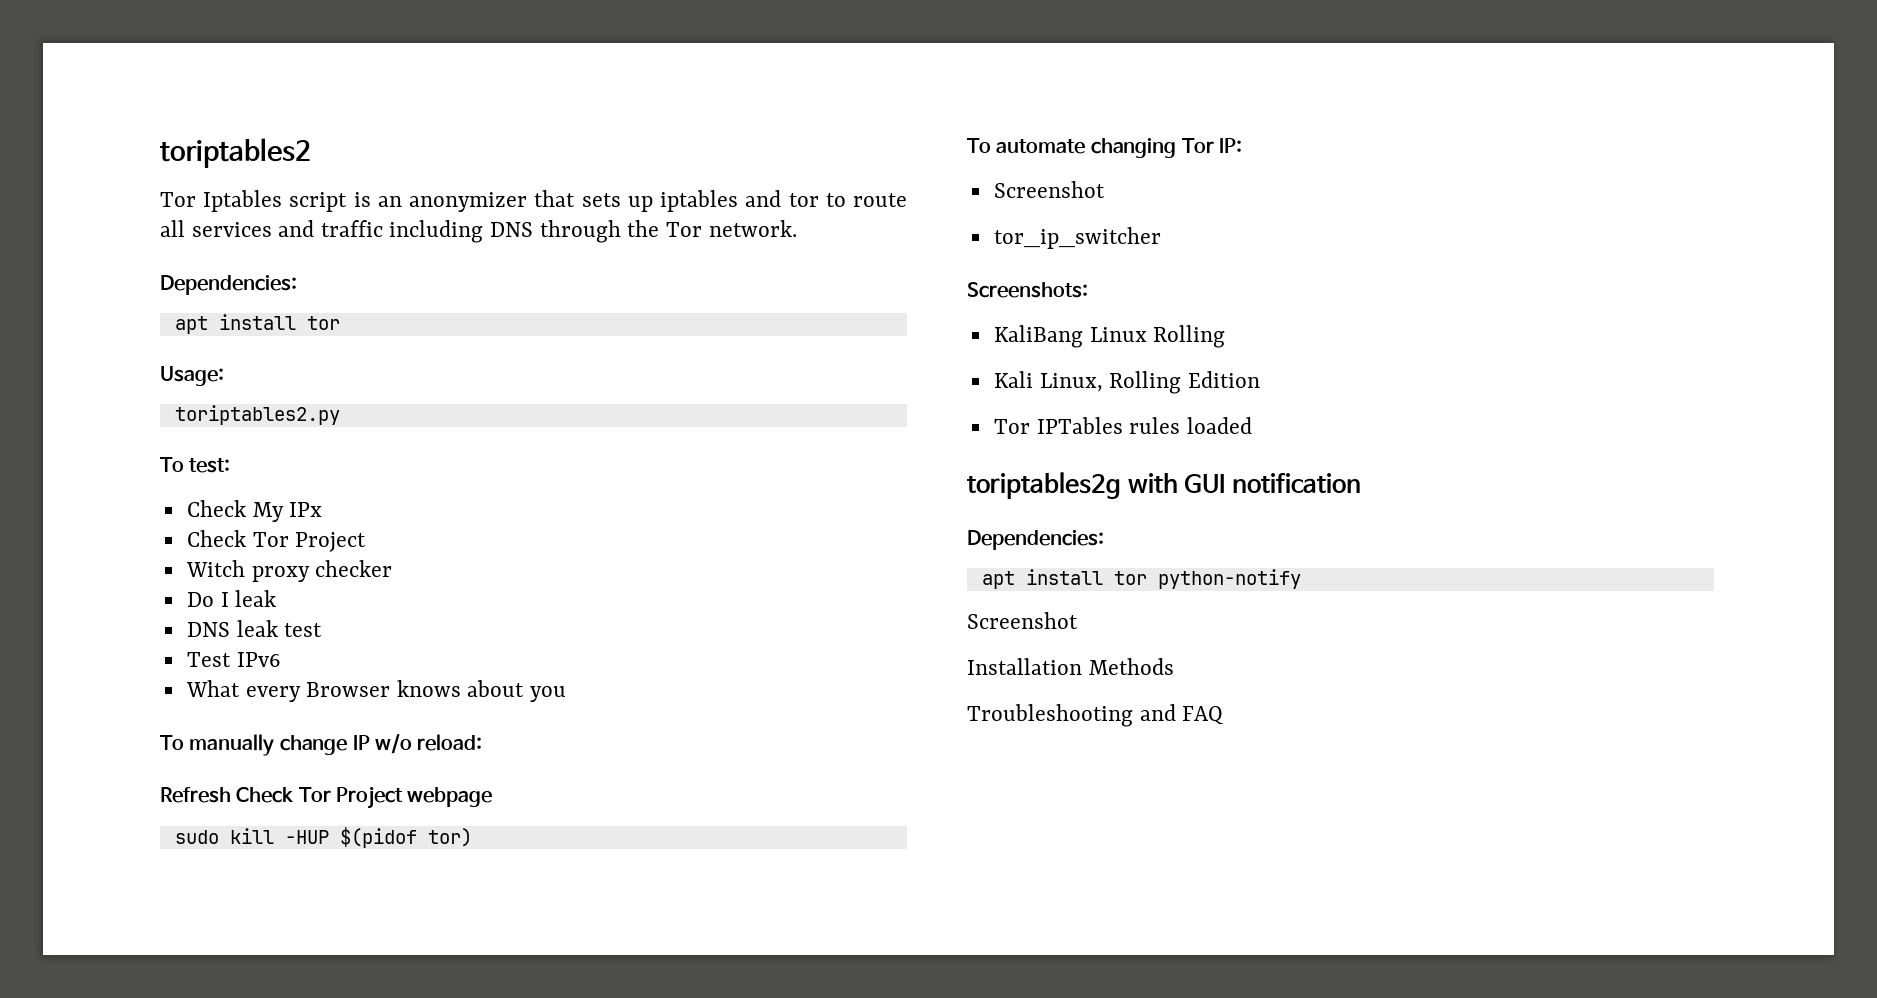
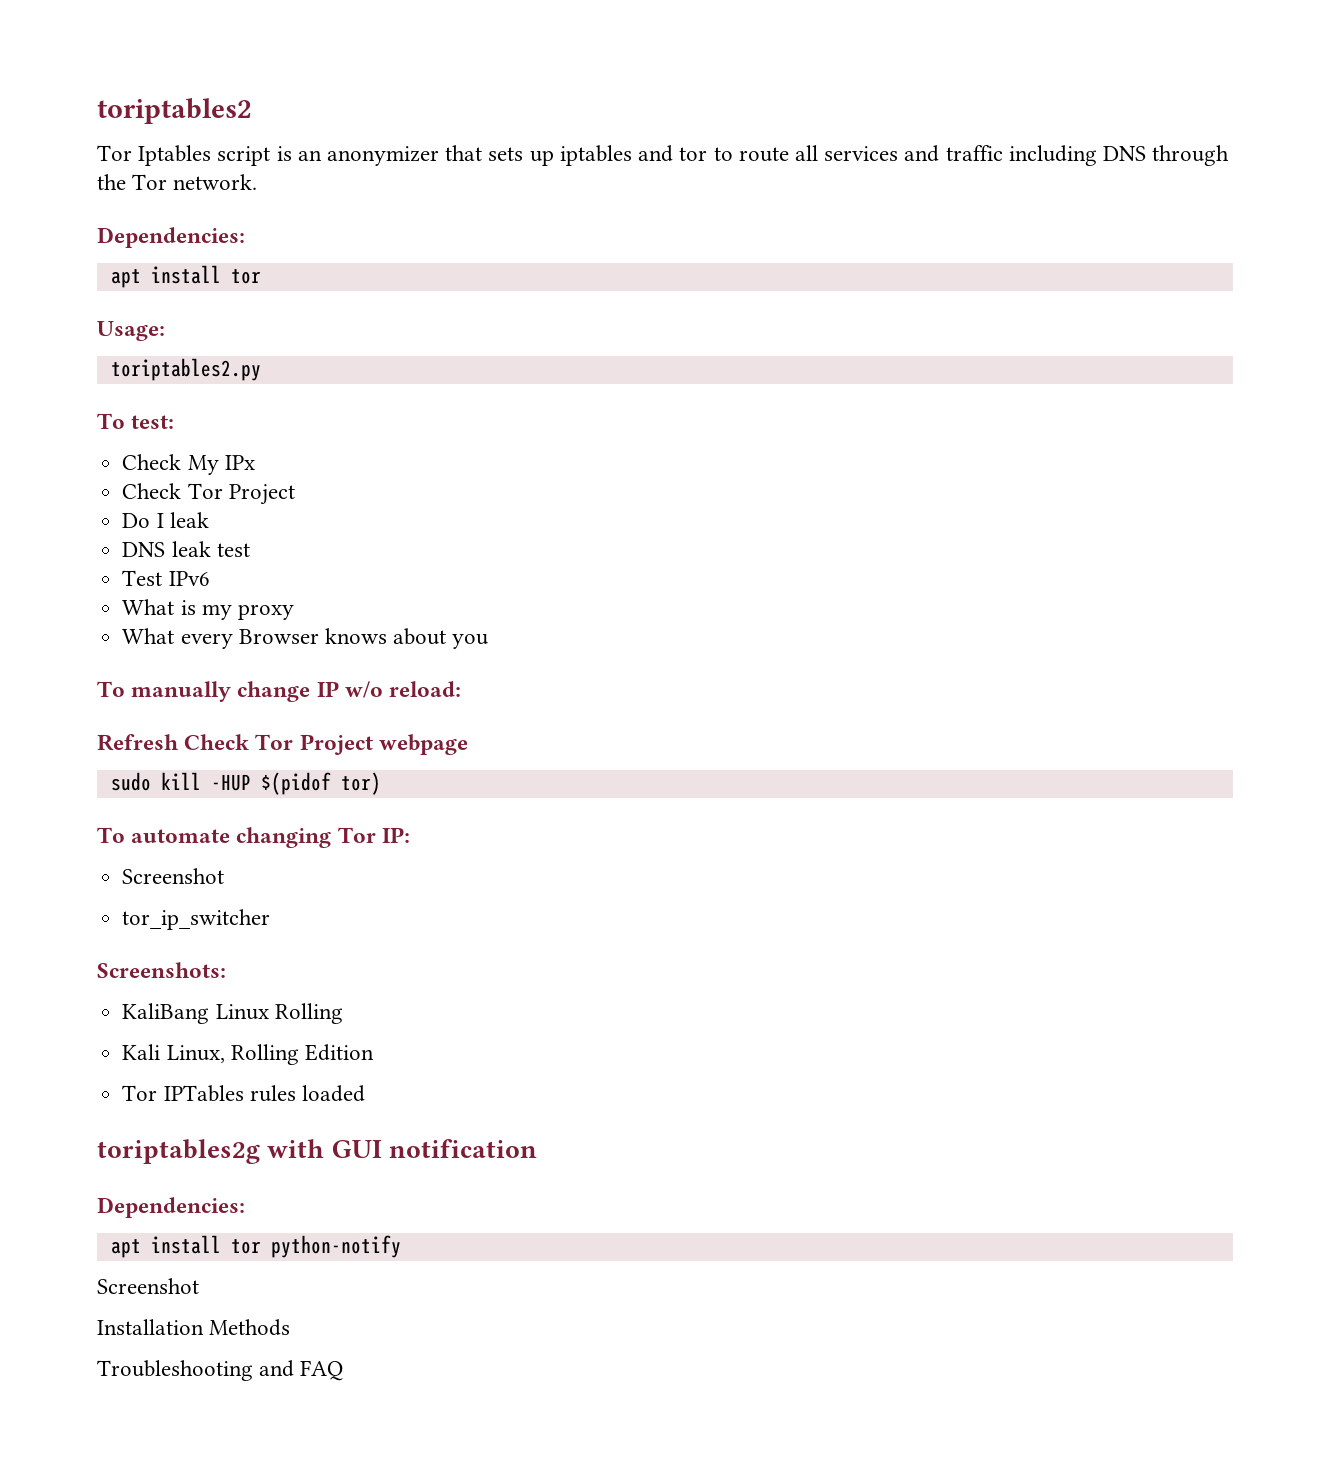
[185,560,393,582] // Witch proxy checker -> (295, 494) none
(281, 659) none -> [122,599,294,620] // What is my proxy

